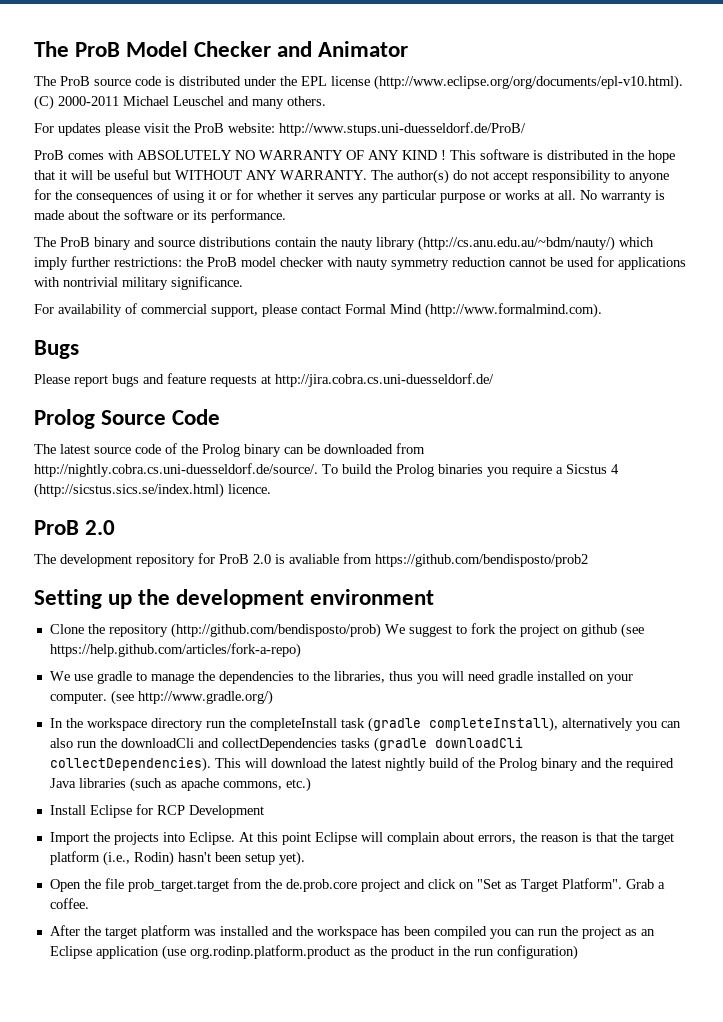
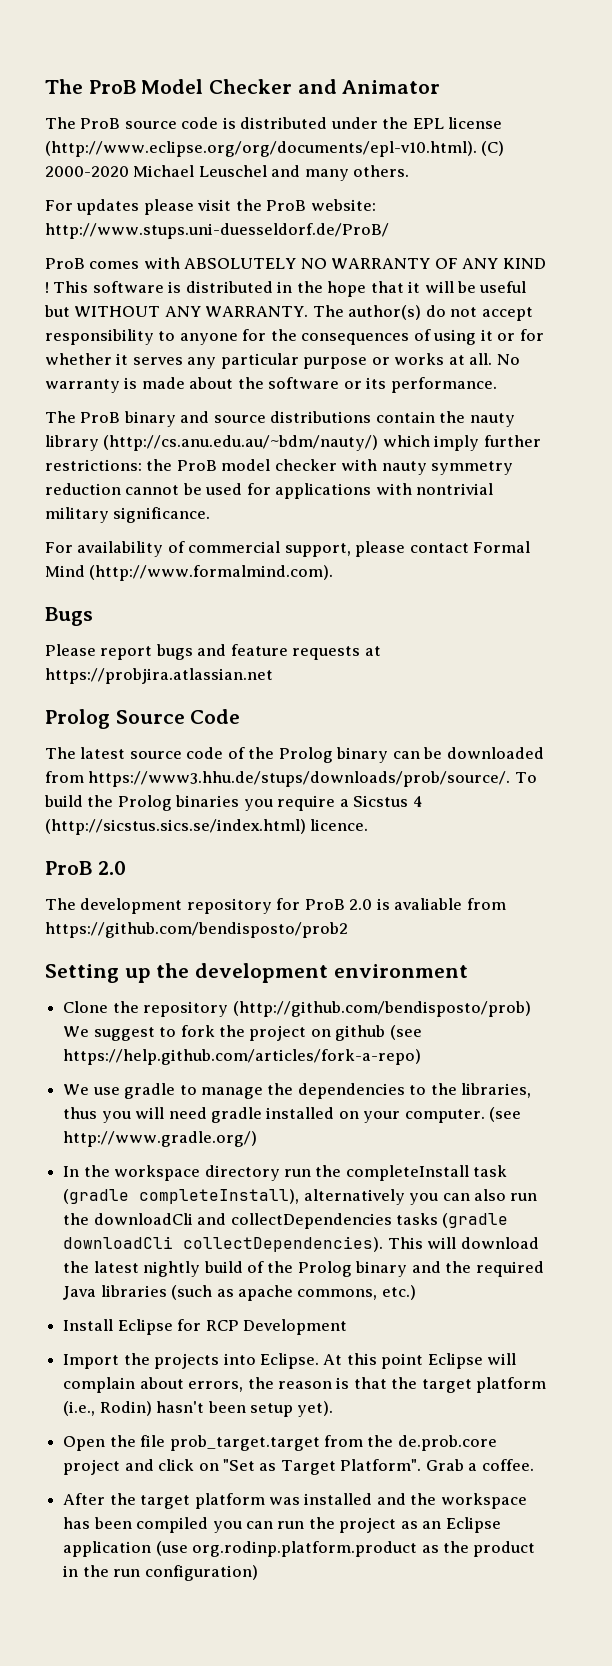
[58,96,119,106] 2000-2011 -> [45,166,129,177] 2000-2020
[275,373,494,387] http://jira.cobra.cs.uni-duesseldorf.de/ -> [45,668,273,684] https://probjira.atlassian.net
[34,463,318,477] http://nightly.cobra.cs.uni-duesseldorf.de/source/. -> [88,771,511,787] https://www3.hhu.de/stups/downloads/prob/source/.

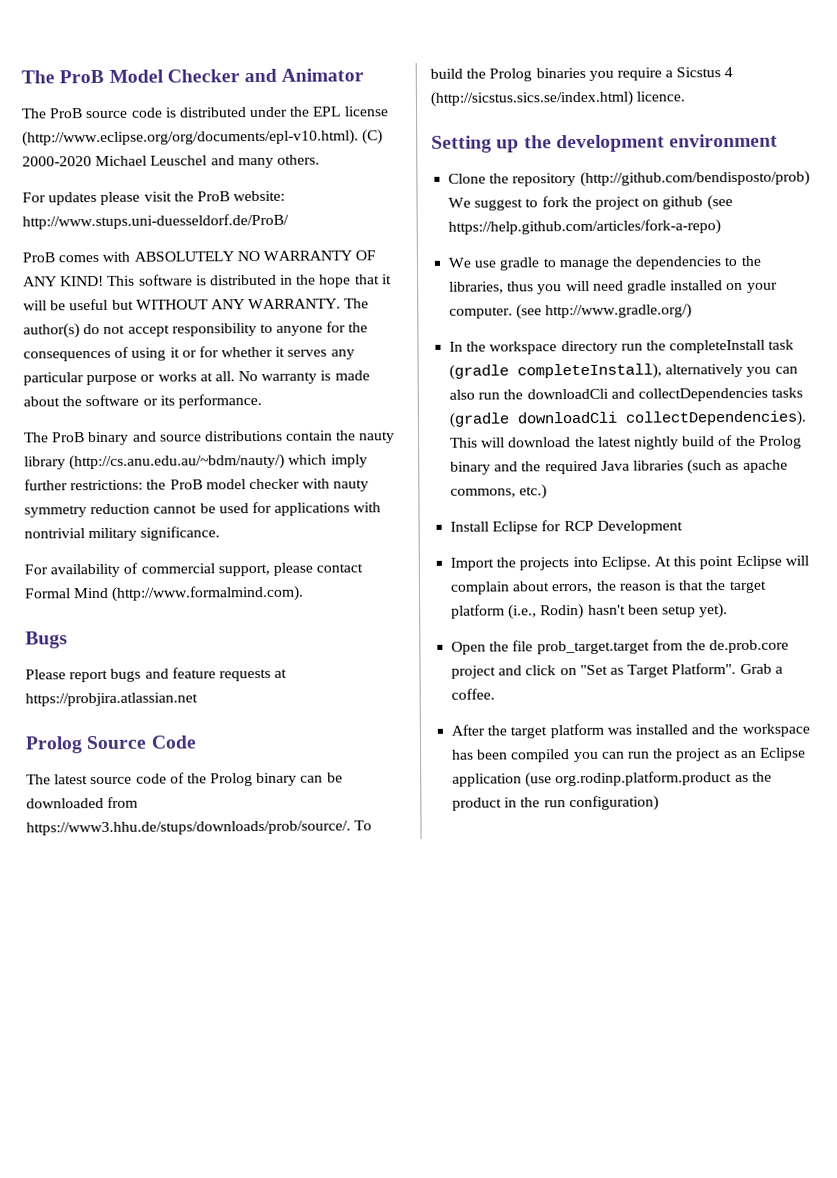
[502,258,546,269] [45,282,49,293] KIND ! -> [60,275,105,287] KIND!
[45,861,126,875] [45,898,506,914] [45,922,348,938] // ProB 2.0 // The development repository for ProB 2.0 is avaliable from https://github.com/bendisposto/prob2 -> (686, 96) none

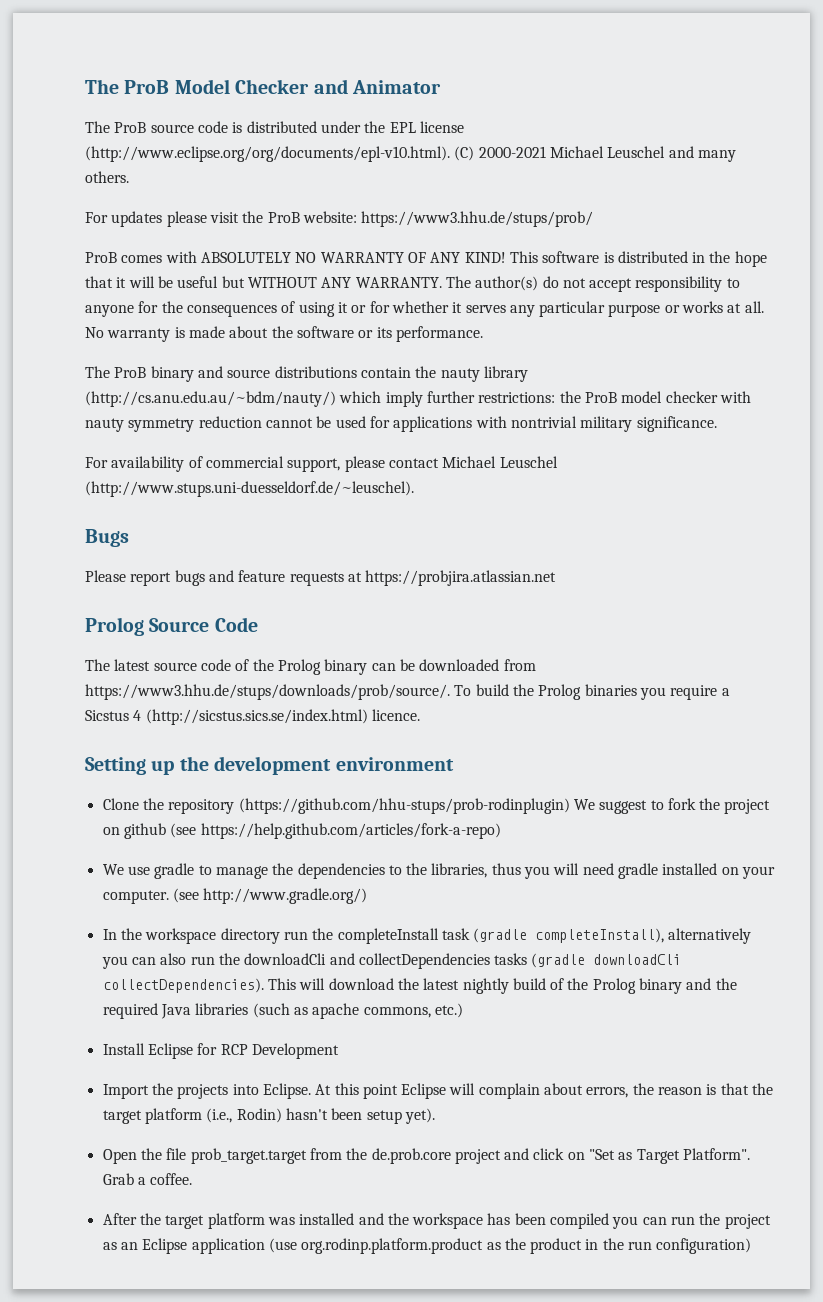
[22,156,92,167] 2000-2020 -> [478,146,546,158] 2000-2021
[22,213,289,230] http://www.stups.uni-duesseldorf.de/ProB/ -> [361,211,594,227] https://www3.hhu.de/stups/prob/
[24,585,305,602] Formal Mind (http://www.formalmind.com). -> [442,456,558,468] [85,481,414,497] Michael Leuschel (http://www.stups.uni-duesseldorf.de/~leuschel).
[579,170,810,187] (http://github.com/bendisposto/prob) -> [238,798,570,814] (https://github.com/hhu-stups/prob-rodinplugin)

